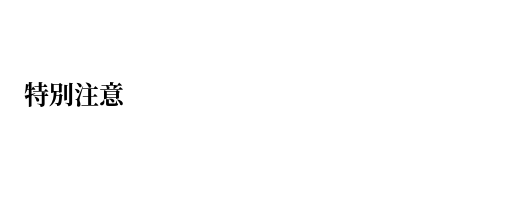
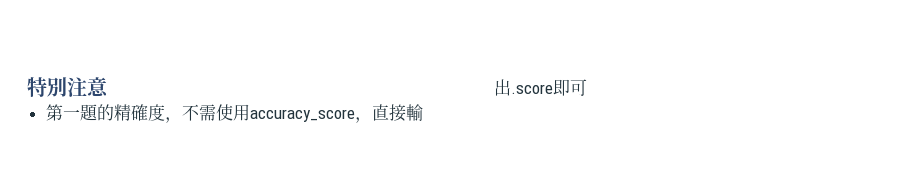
(126, 94) none -> [45,104,423,123] [493,79,587,96] // 第一題的精確度，不需使用accuracy_score，直接輸出.score即可

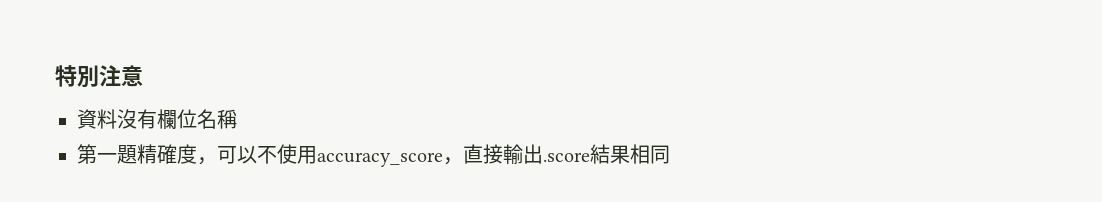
(108, 87) none -> [77,109,237,129] // 資料沒有欄位名稱
[96,104,114,121] 的 -> (137, 154) none
[181,104,216,121] 不需 -> [217,146,277,164] 可以不
[552,79,587,96] 即可 -> [590,144,670,164] 結果相同

